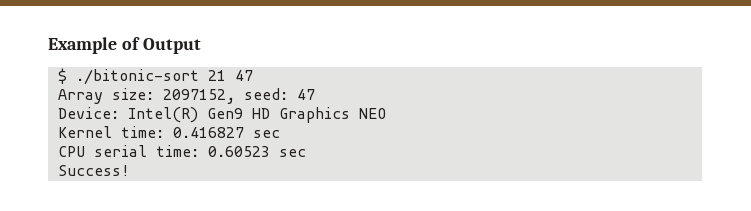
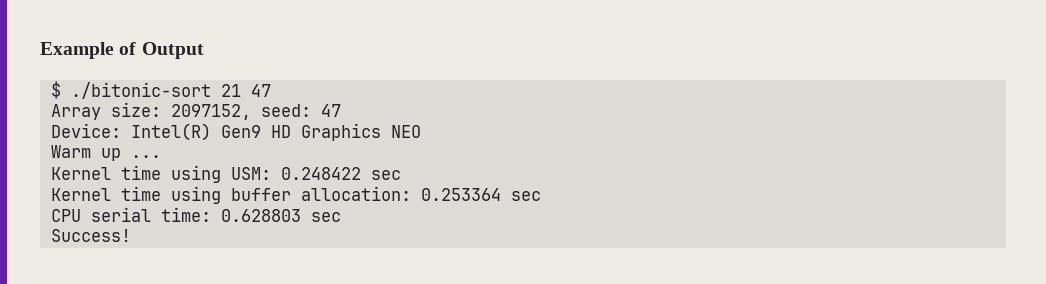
[57,126,244,138] Kernel time: 0.416827 -> [51,145,162,161] [51,165,402,183] [51,186,502,204] Warm up ... // Kernel time using USM: 0.248422 sec // Kernel time using buffer allocation: 0.253364
[207,146,270,157] 0.60523 -> [221,209,302,222] 0.628803

